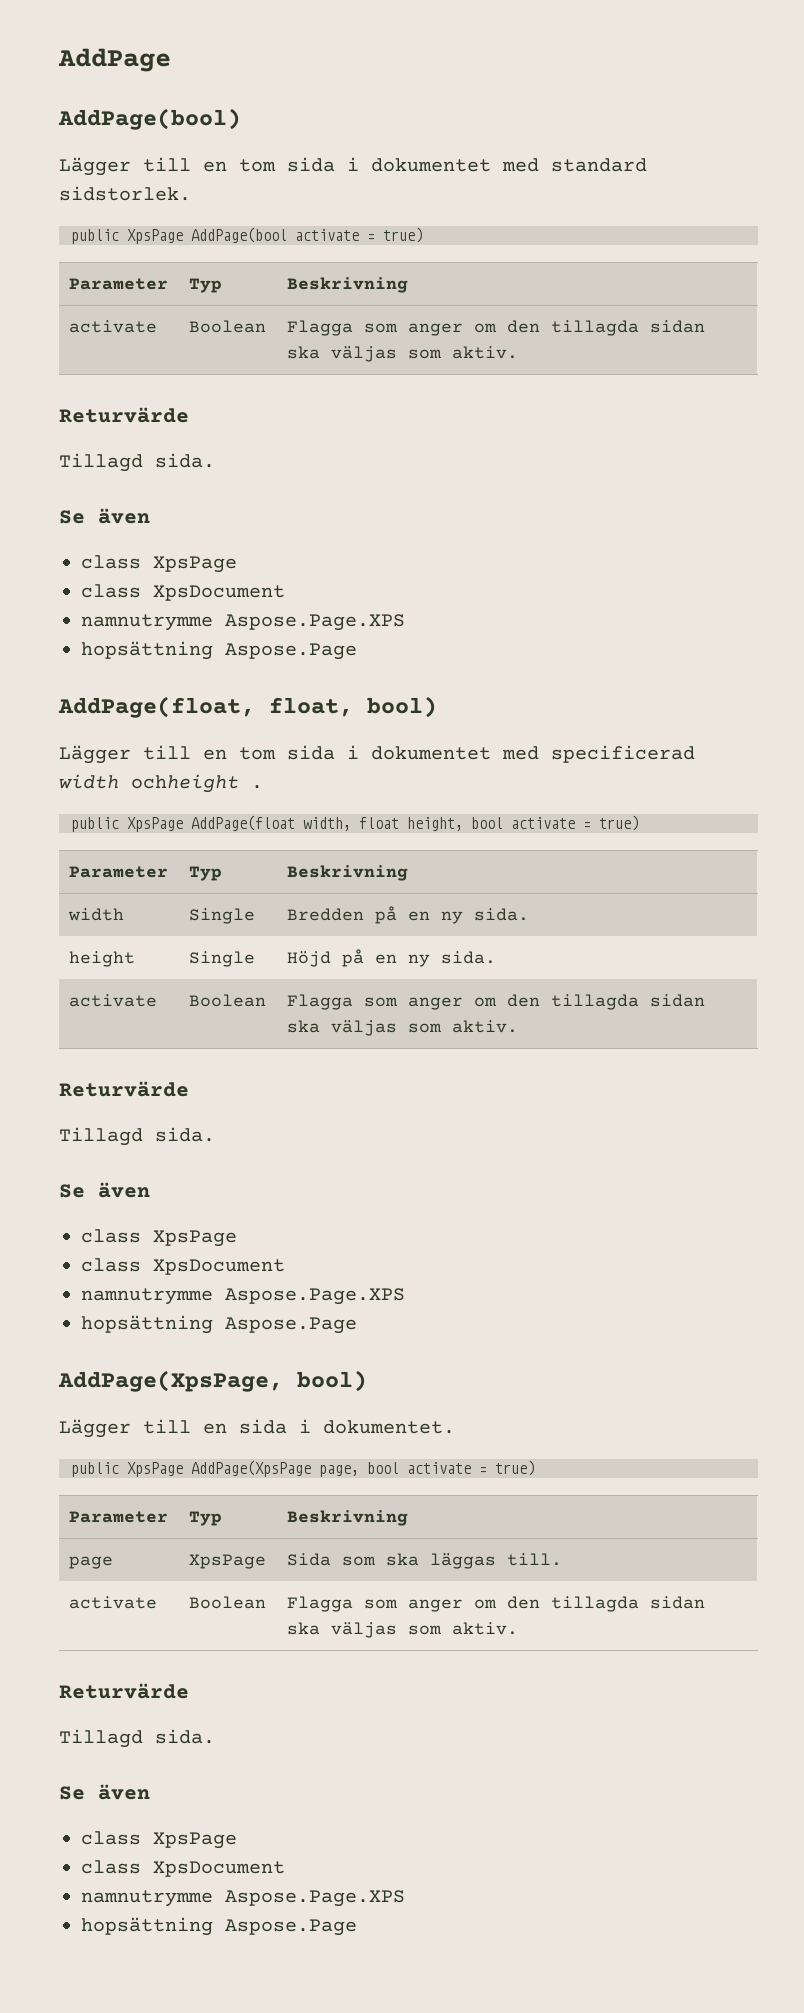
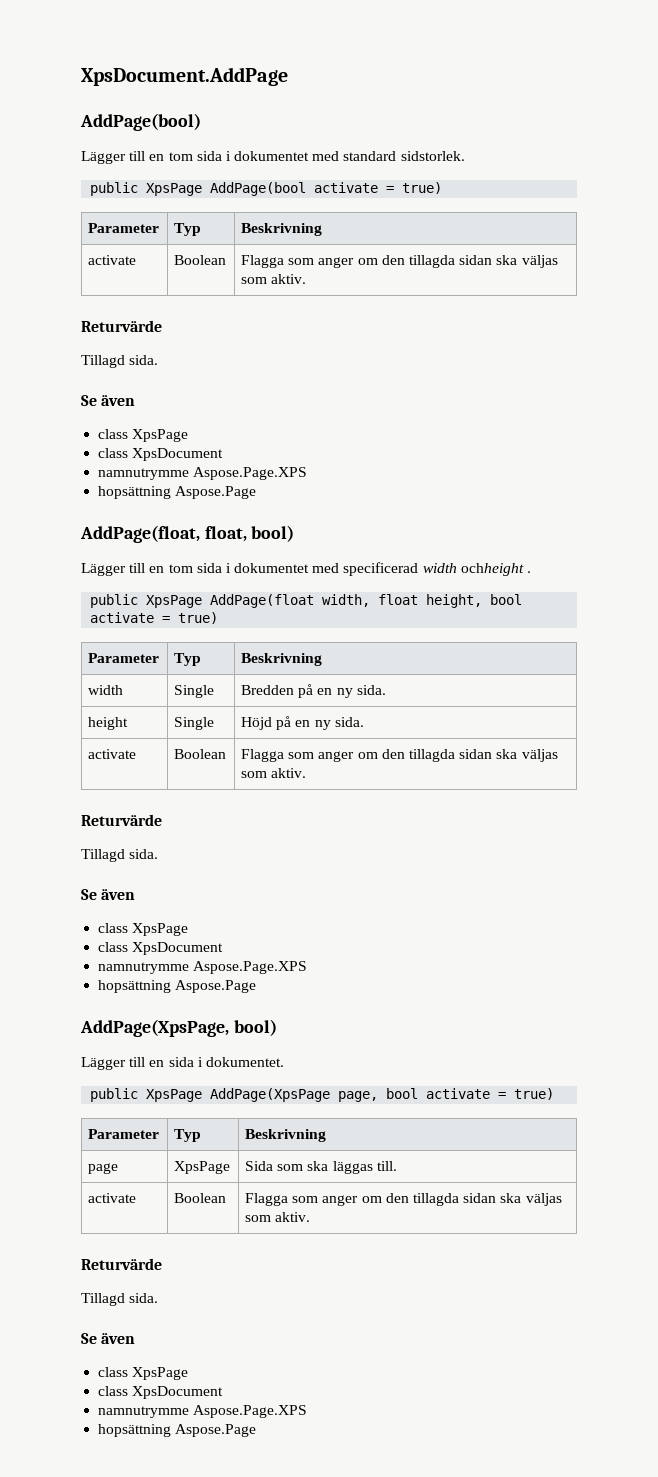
[58,48,171,72] AddPage -> [81,67,288,86] XpsDocument.AddPage

